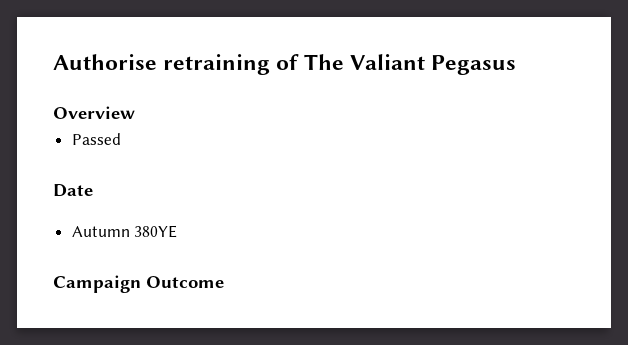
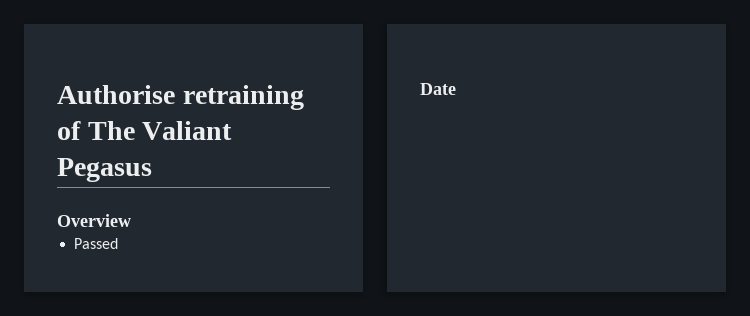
[71,225,178,238] [53,275,224,293] // Autumn 380YE // Campaign Outcome -> (456, 89) none

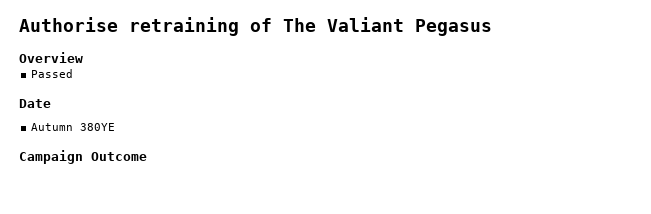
(456, 89) none -> [31,123,116,131] [19,150,147,164] // Autumn 380YE // Campaign Outcome

